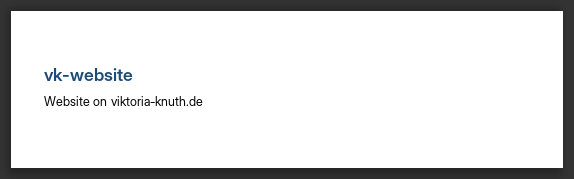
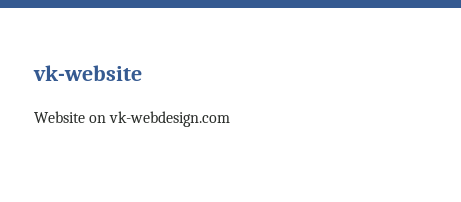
[110,96,203,106] viktoria-knuth.de -> [109,111,231,127] vk-webdesign.com

